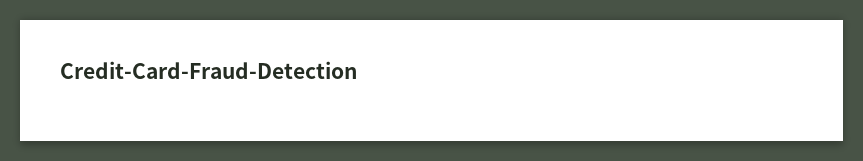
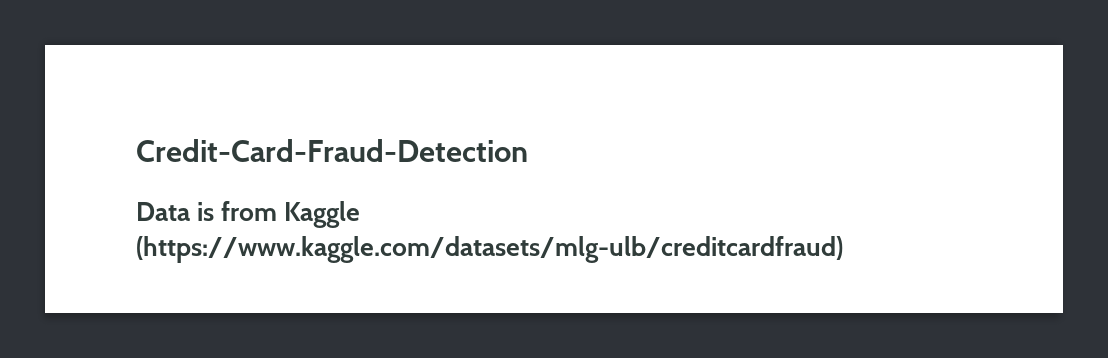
(357, 70) none -> [136,201,361,228] [136,236,843,263] // Data is from Kaggle (https://www.kaggle.com/datasets/mlg-ulb/creditcardfraud)

